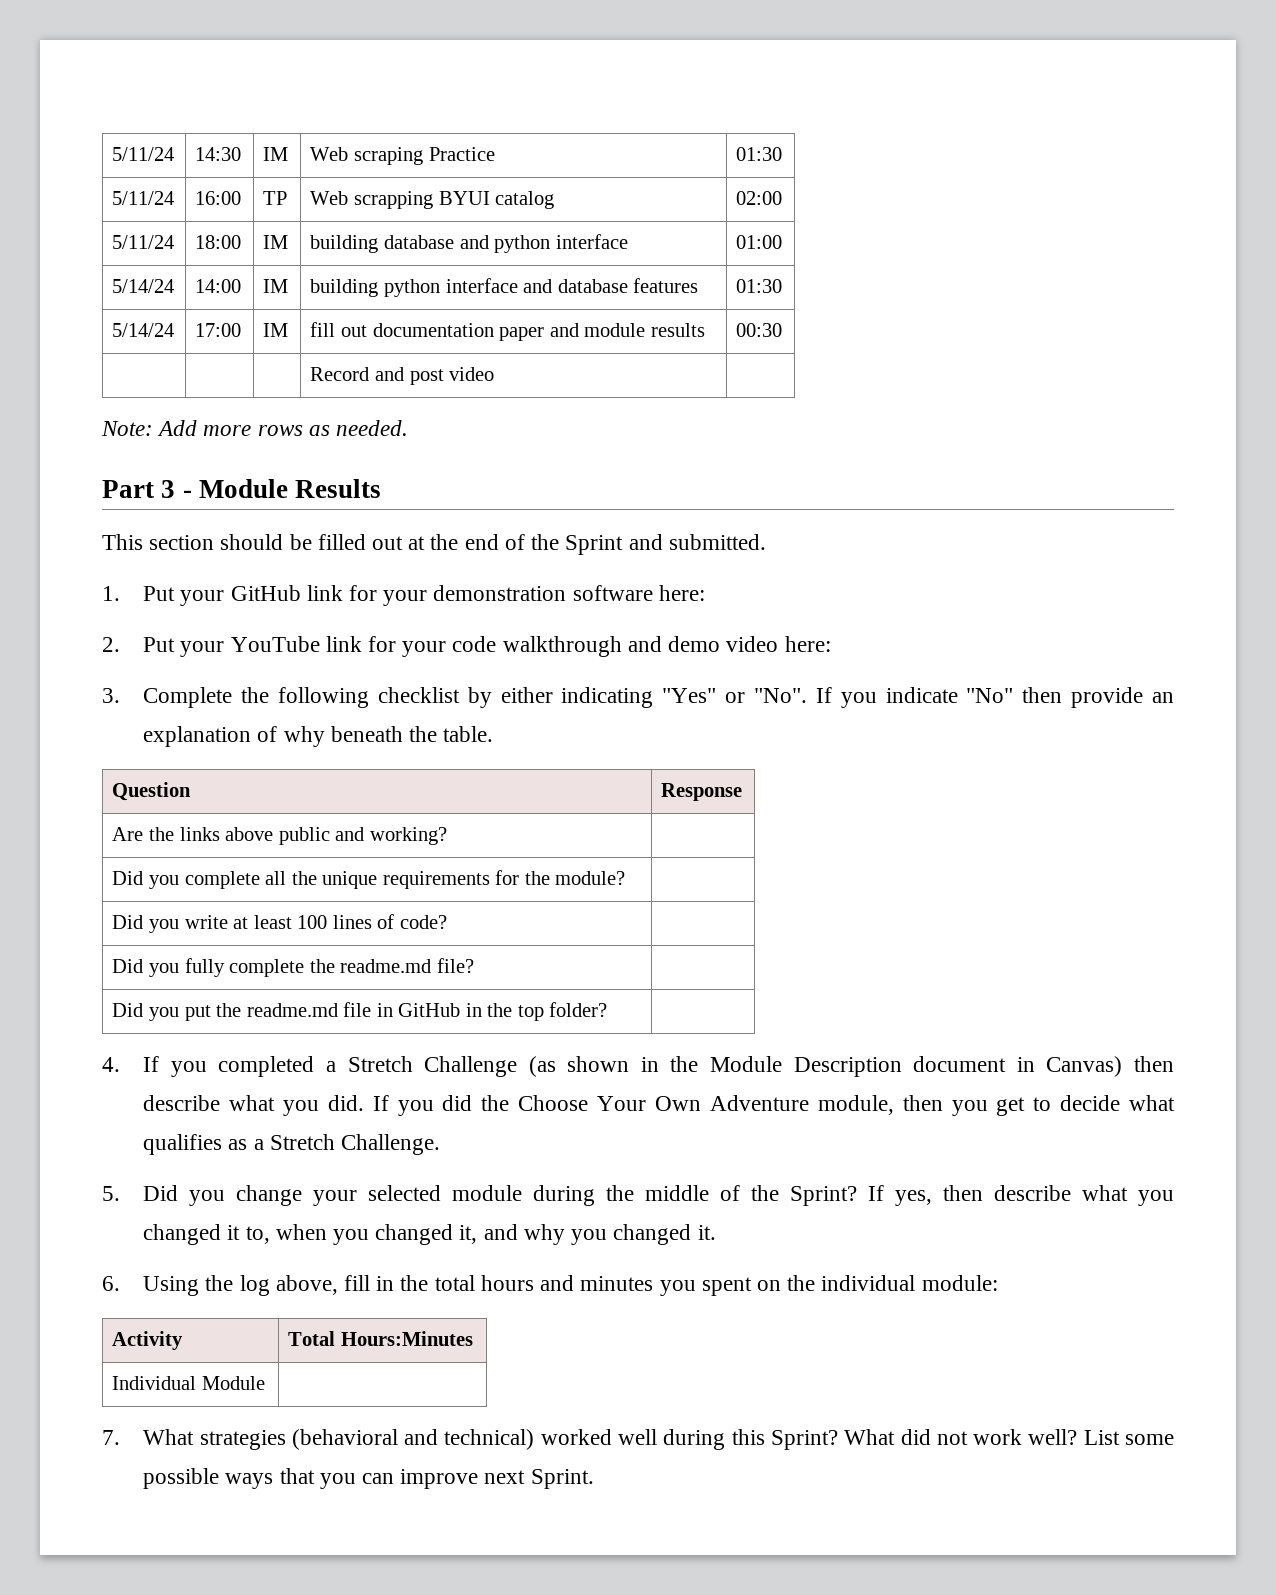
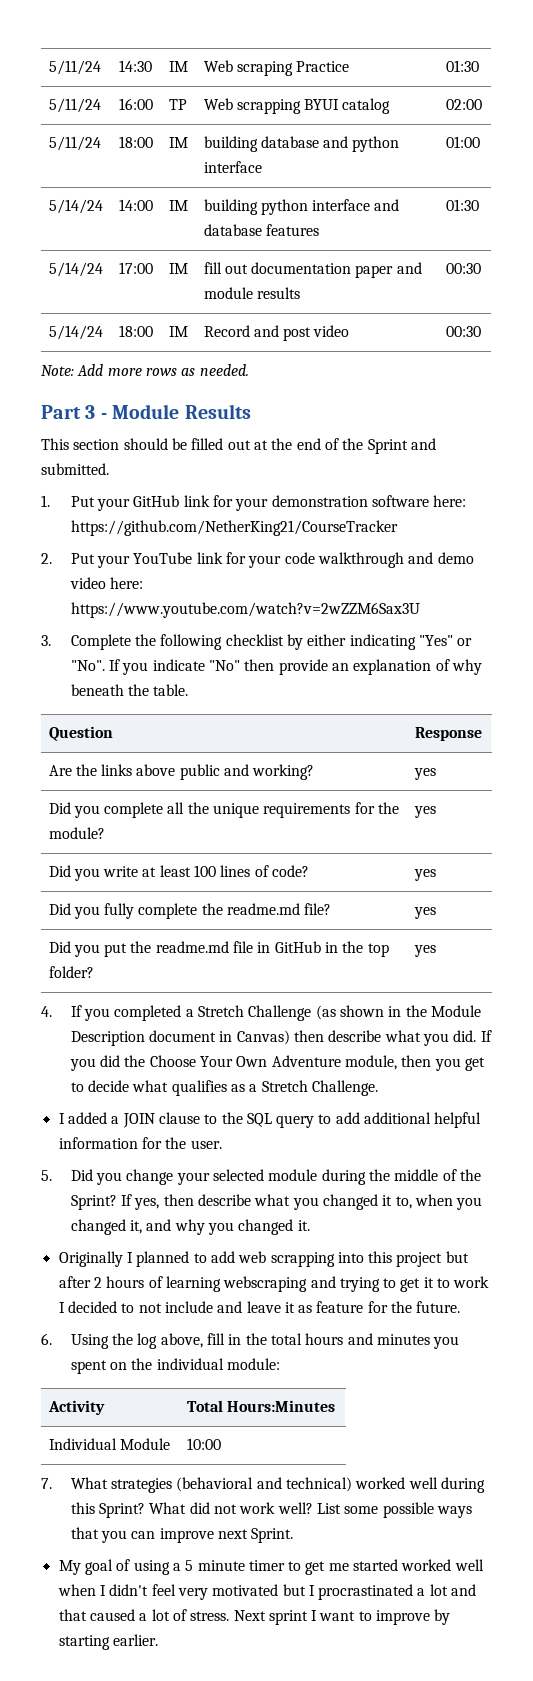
(783, 330) | | -> [48,325,103,340] [118,325,153,337] [168,326,188,337] 5/14/24 | 18:00 | IM
(495, 374) none -> [445,326,481,337] 00:30
(705, 593) none -> [70,520,398,536] https://github.com/NetherKing21/CourseTracker
(831, 644) none -> [70,602,420,618] https://www.youtube.com/watch?v=2wZZM6Sax3U
(447, 836) none -> [413,768,436,780] yes
(626, 878) none -> [413,806,436,818] yes
(447, 922) none -> [413,869,436,881] yes
(474, 965) none -> [413,907,436,919] yes
(608, 1009) none -> [413,945,436,957] yes
(441, 1144) none -> [58,1112,482,1128] [58,1137,222,1149] // I added a JOIN clause to the SQL query to add additional helpful information for the user.
(716, 1232) none -> [58,1251,469,1267] [58,1276,490,1292] [58,1301,461,1313] // Originally I planned to add web scrapping into this project but after 2 hours of learning webscraping and trying to get it to work I decided to not include and leave it as feature for the future.
(265, 1383) none -> [186,1438,221,1450] 10:00
(594, 1479) none -> [58,1559,484,1575] [57,1584,477,1600] [58,1609,451,1625] [58,1634,158,1650] // My goal of using a 5 minute timer to get me started worked well when I didn't feel very motivated but I procrastinated a lot and that caused a lot of stress. Next sprint I want to improve by starting earlier.

